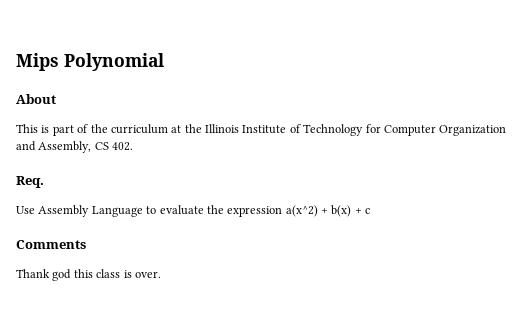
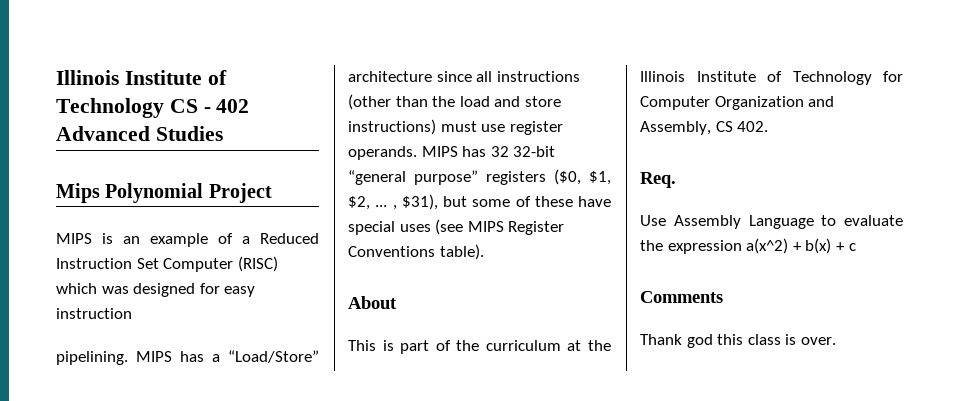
[16,53,164,71] Mips Polynomial -> [56,70,227,85] [56,98,250,118] [56,126,223,141] [56,183,272,203] [56,233,319,247] [56,256,278,272] [56,283,256,297] [56,308,132,319] [56,350,319,365] [348,71,580,82] [348,94,561,110] [348,119,563,135] [348,146,556,160] [348,169,611,185] [348,194,611,210] [348,219,565,235] [348,244,484,260] Illinois Institute of Technology CS - 402 Advanced Studies // Mips Polynomial Project // MIPS is an example of a Reduced Instruction Set Computer (RISC) which was designed for easy instruction // pipelining. MIPS has a “Load/Store” architecture since all instructions (other than the load and store instructions) must use register operands. MIPS has 32 32-bit “general purpose” registers ($0, $1, $2, ... , $31), but some of these have special uses (see MIPS Register Conventions table).

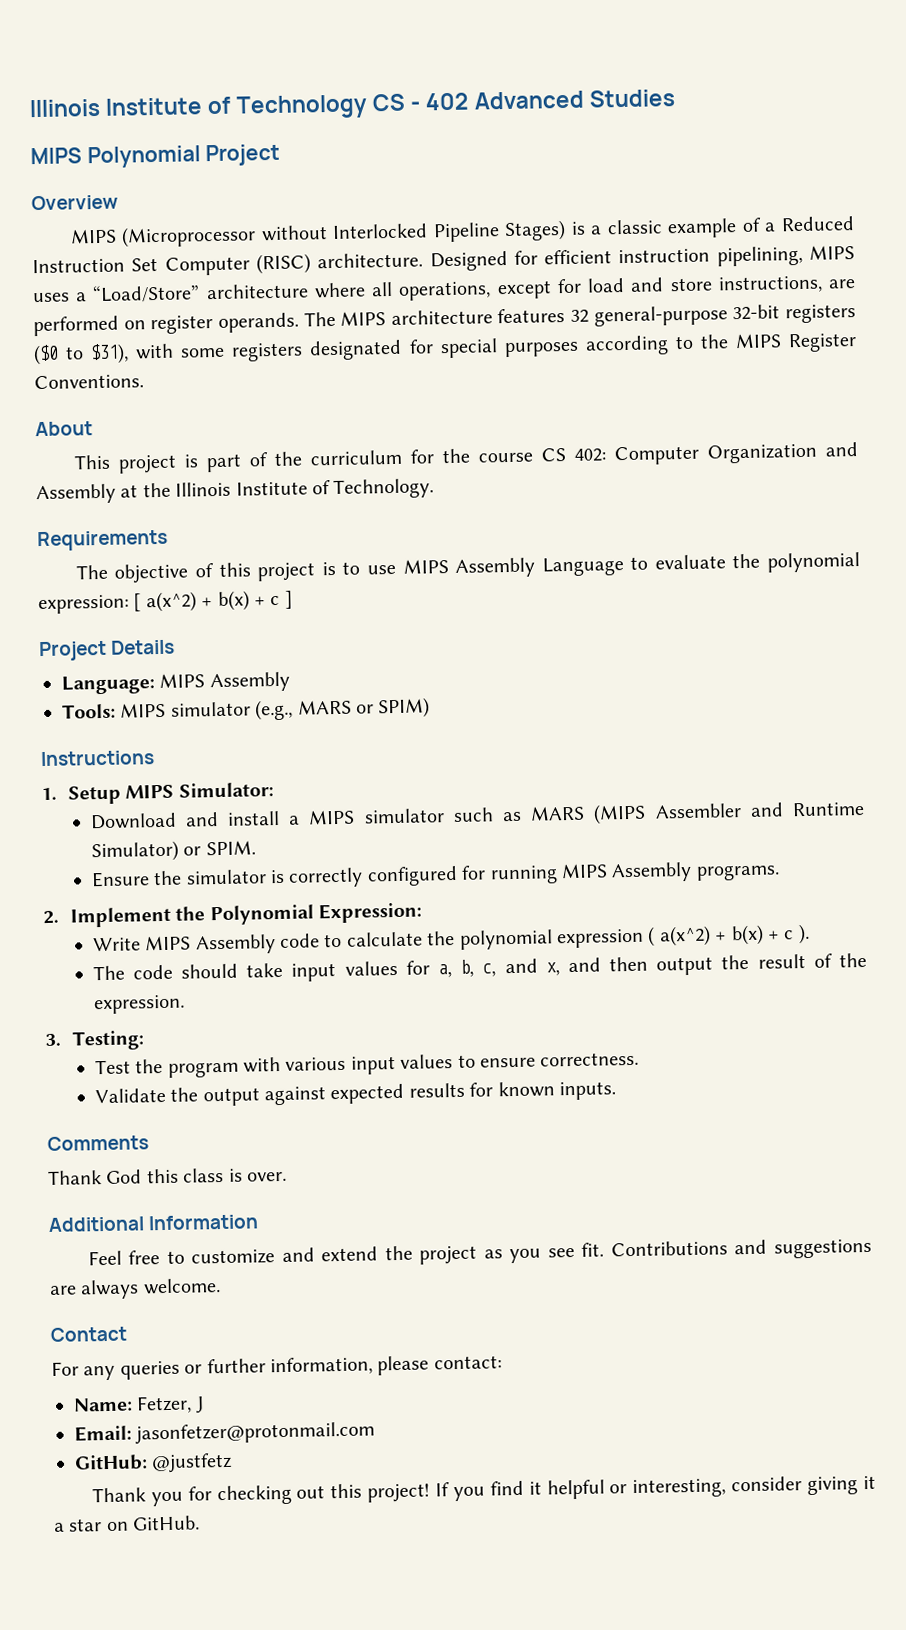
[56,183,100,203] Mips -> [30,147,82,165] MIPS
[56,233,140,244] // MIPS is an -> [31,194,118,211] [69,219,663,248] // Overview // MIPS (Microprocessor without Interlocked Pipeline Stages) is a classic
[56,283,256,297] [56,308,132,319] [56,350,319,365] [348,71,580,82] [348,94,561,110] [348,119,563,135] [348,146,556,160] [348,169,611,185] [348,194,611,210] [348,219,565,235] [348,244,484,260] which was designed for easy instruction // pipelining. MIPS has a “Load/Store” architecture since all instructions (other than the load and store instructions) must use register operands. MIPS has 32 32-bit “general purpose” registers ($0, $1, $2, ... , $31), but some of these have special uses (see MIPS Register Conventions table). -> [317,245,855,272] [33,275,857,304] [33,304,856,337] [33,333,857,366] [34,374,144,390] architecture. Designed for efficient instruction pipelining, MIPS uses a “Load/Store” architecture where all operations, except for load and store instructions, are performed on register operands. The MIPS architecture features 32 general-purpose 32-bit registers ($0 to $31), with some registers designated for special purposes according to the MIPS Register Conventions.
(376, 345) none -> [117,454,177,474] project
(561, 345) none -> [409,442,859,466] [36,483,116,505] for the course CS 402: Computer Organization and Assembly
[792,71,903,85] [640,96,835,110] [640,121,769,135] [640,172,676,188] [640,215,666,226] Technology for Computer Organization and Assembly, CS 402. // Req. // Use -> [333,478,435,499] [37,529,168,552] [75,559,449,584] Technology. // Requirements // The objective of this project is to use MIPS
[667,238,856,254] expression a(x^2) + b(x) + c -> [767,552,860,573] [38,590,293,615] [38,639,176,662] [61,671,290,695] [62,697,431,721] [40,750,155,767] [41,782,274,805] [89,801,865,830] [90,840,256,863] [90,861,780,888] [43,902,422,928] [92,923,810,955] [92,952,867,982] [93,994,185,1015] [45,1030,144,1051] [94,1051,640,1078] [94,1081,616,1107] polynomial expression: [ a(x^2) + b(x) + c ] // Project Details // Language: MIPS Assembly // Tools: MIPS simulator (e.g., MARS or SPIM) // Instructions // 1. Setup MIPS Simulator: // Download and install a MIPS simulator such as MARS (MIPS Assembler and Runtime Simulator) or SPIM. // Ensure the simulator is correctly configured for running MIPS Assembly programs. // 2. Implement the Polynomial Expression: // Write MIPS Assembly code to calculate the polynomial expression ( a(x^2) + b(x) + c ). // The code should take input values for a, b, c, and x, and then output the result of the expression. // 3. Testing: // Test the program with various input values to ensure correctness. // Validate the output against expected results for known inputs.
[686,334,713,348] god -> [106,1169,143,1184] God
(836, 341) none -> [48,1214,260,1232] [87,1238,873,1266] [49,1278,221,1300] [50,1326,127,1342] [51,1355,502,1381] [73,1395,204,1414] [74,1421,376,1445] [74,1452,233,1474] [91,1475,877,1507] [54,1515,201,1532] // Additional Information // Feel free to customize and extend the project as you see fit. Contributions and suggestions are always welcome. // Contact // For any queries or further information, please contact: // Name: Fetzer, J // Email: jasonfetzer@protonmail.com // GitHub: @justfetz // Thank you for checking out this project! If you find it helpful or interesting, consider giving it a star on GitHub.

